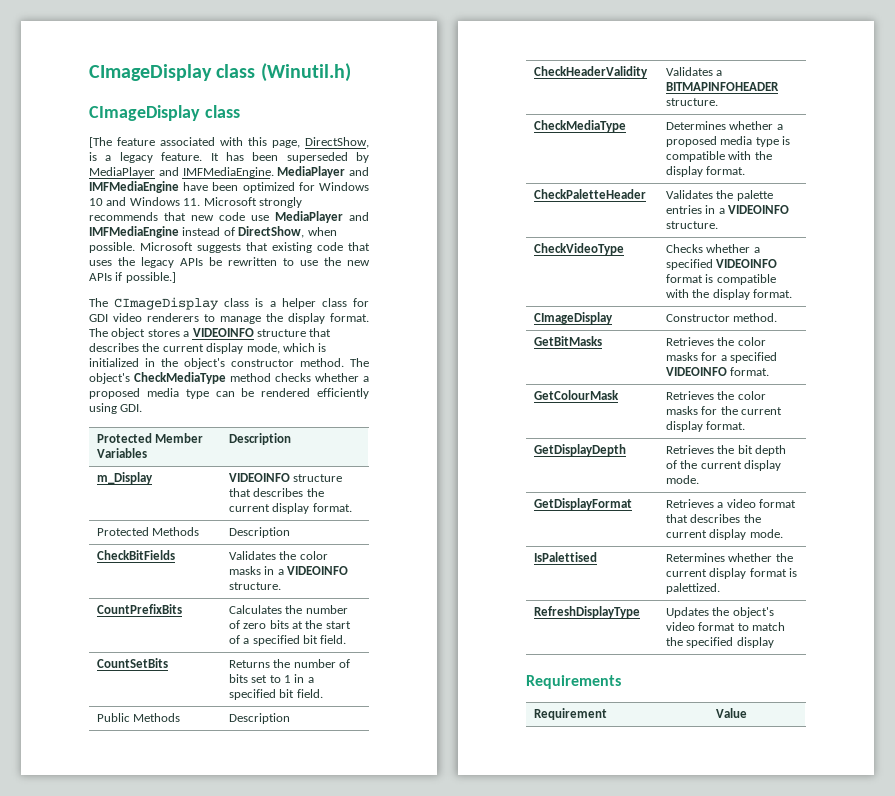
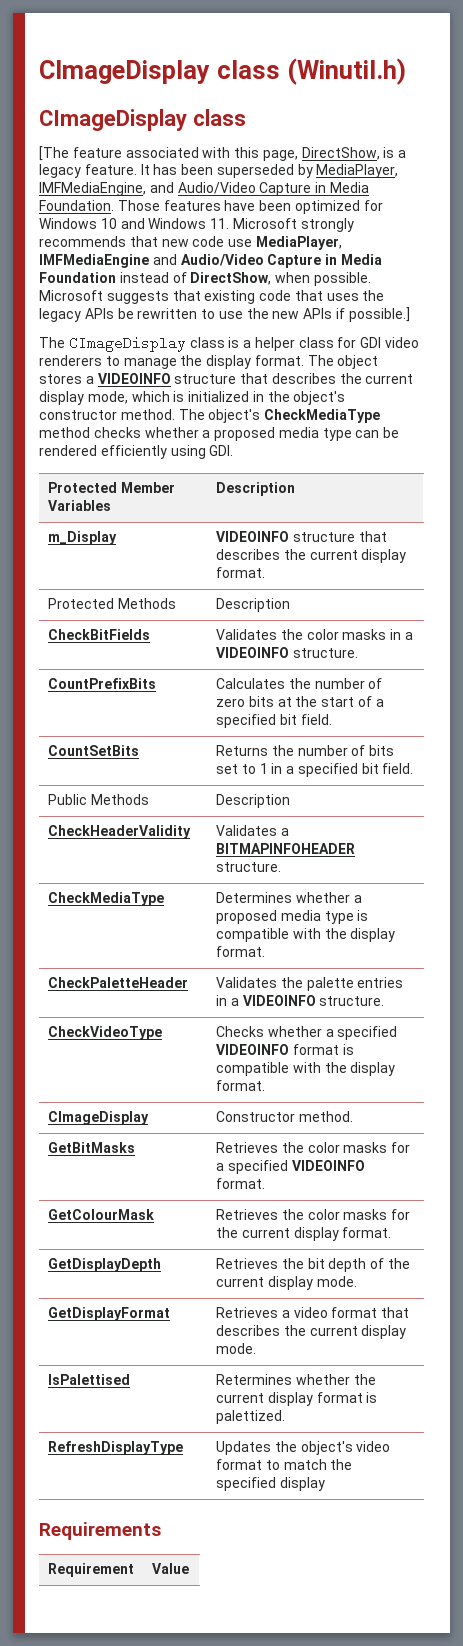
[89,166,369,178] [89,181,179,193] MediaPlayer and IMFMediaEngine. MediaPlayer and IMFMediaEngine -> [316,164,399,178] [39,182,369,196] [39,200,221,211] MediaPlayer, IMFMediaEngine, and Audio/Video Capture in Media Foundation. Those features
[275,211,369,223] [89,226,179,238] MediaPlayer and IMFMediaEngine -> [255,236,342,250] [39,254,382,268] [39,272,116,283] MediaPlayer, IMFMediaEngine and Audio/Video Capture in Media Foundation

